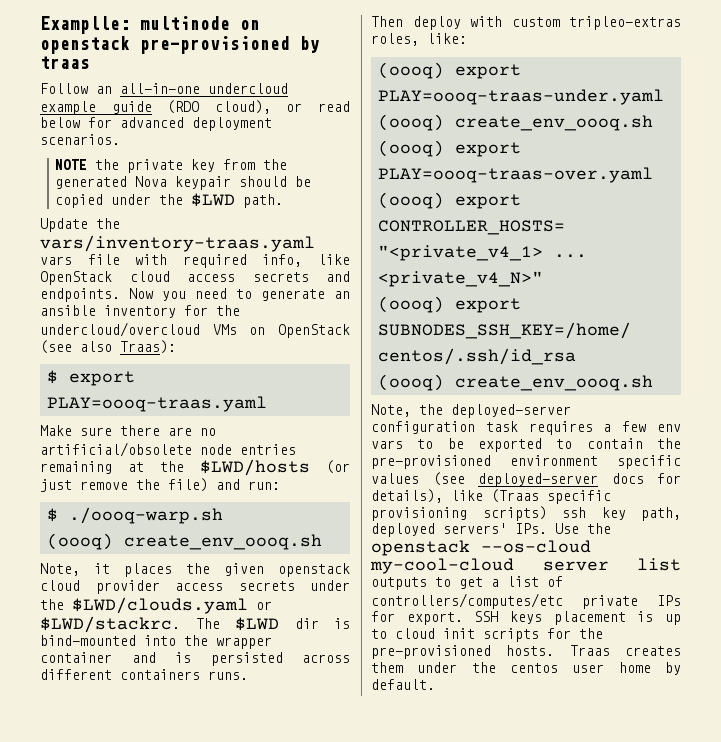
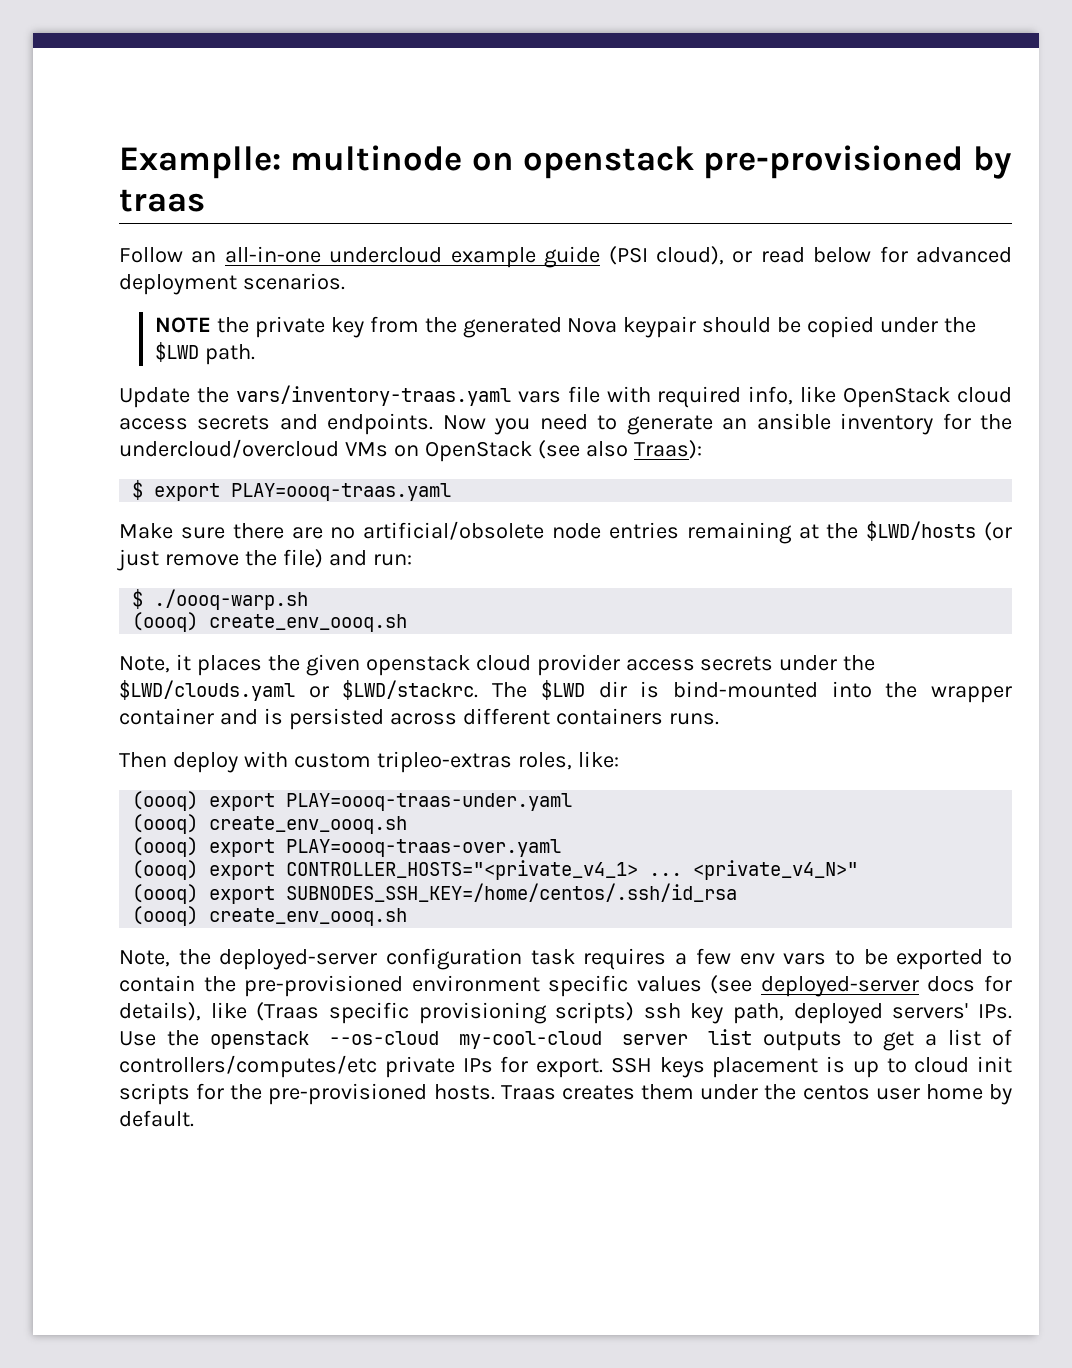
[167,100,200,114] (RDO -> [608,246,648,265] (PSI

